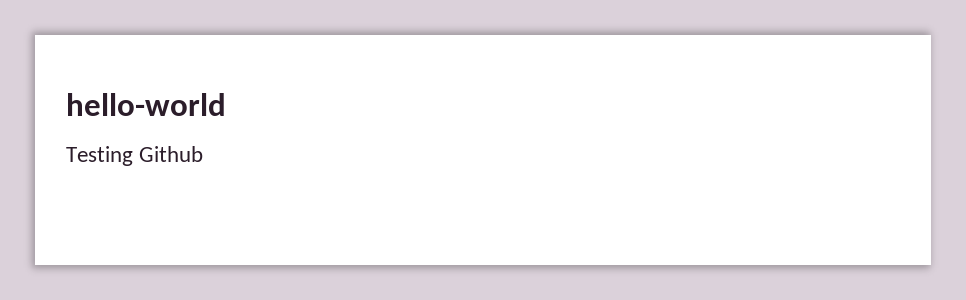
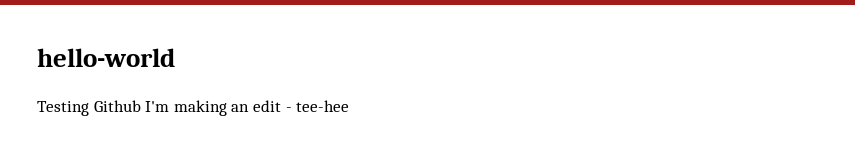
(204, 154) none -> [145,100,350,116] I'm making an edit - tee-hee

